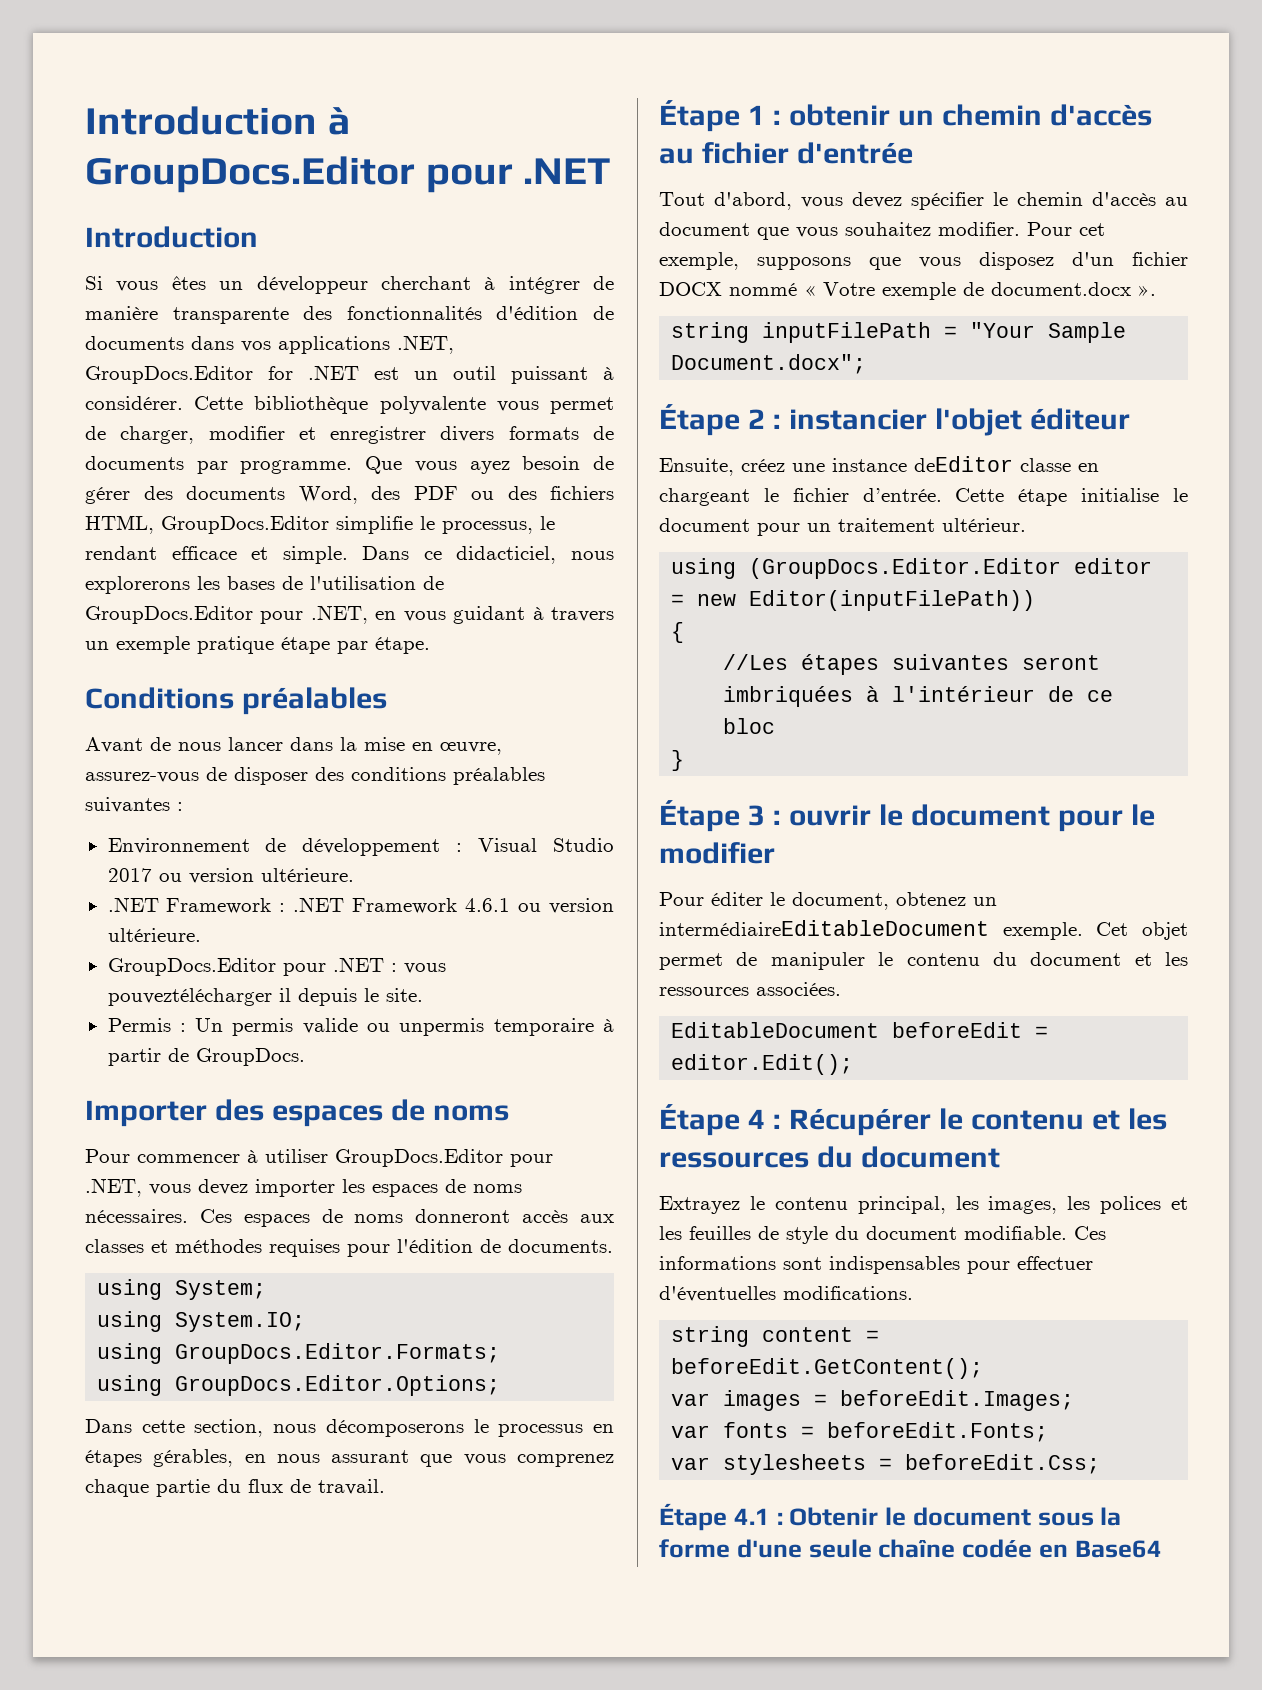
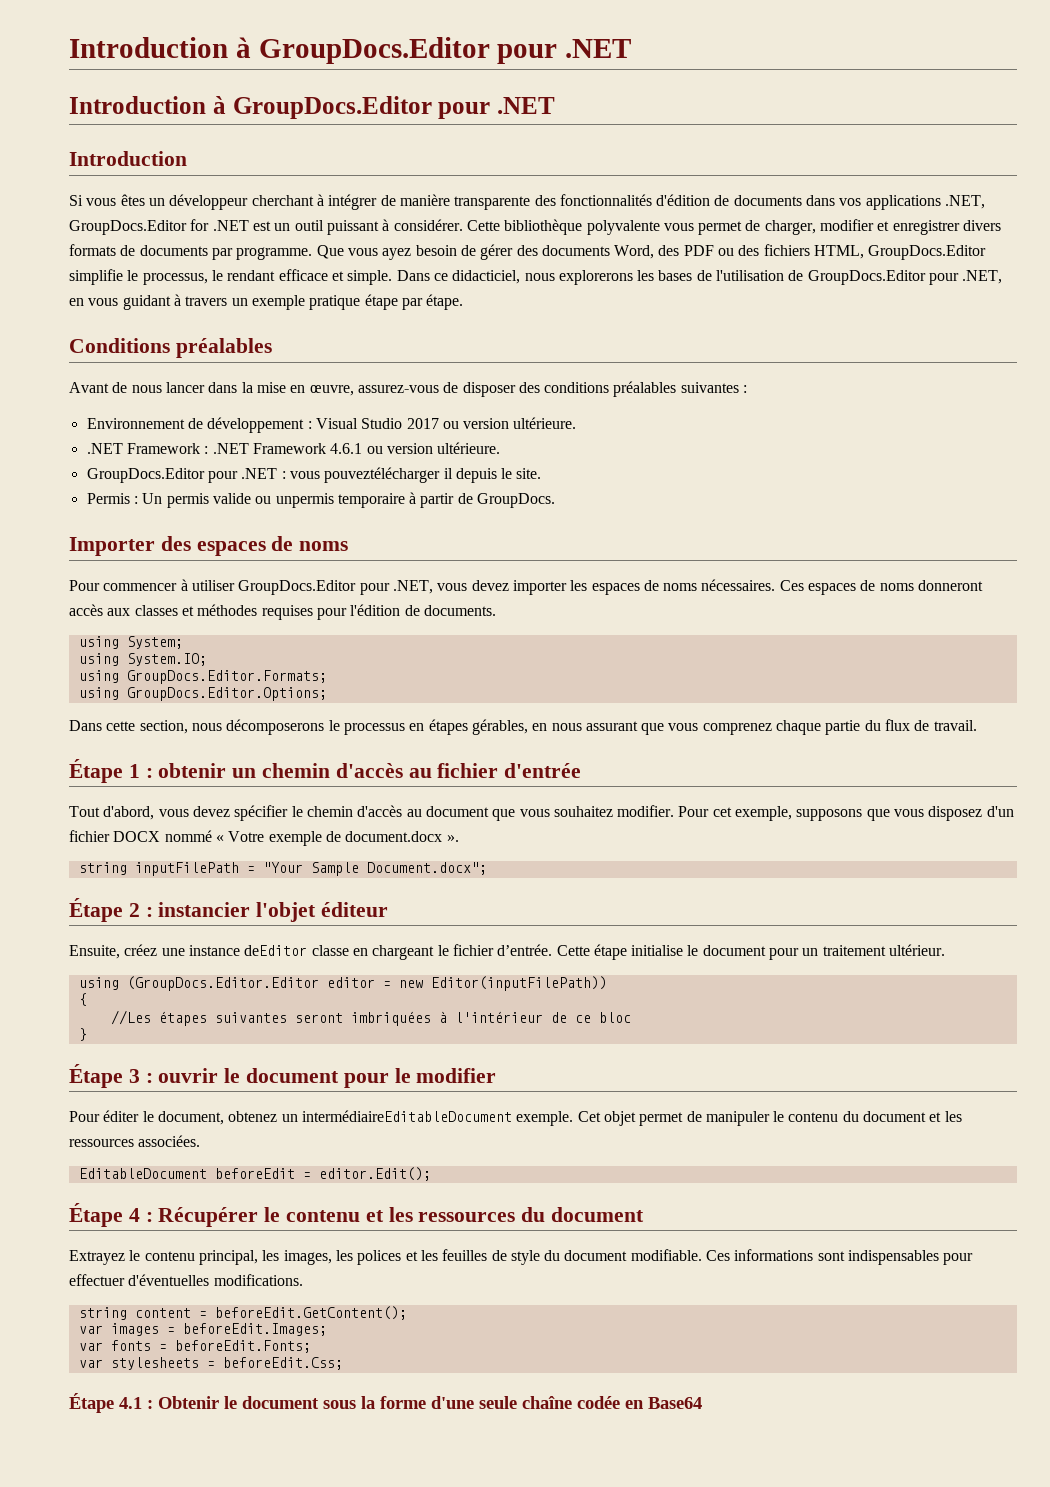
[85,106,350,135] [85,156,612,193] Introduction à GroupDocs.Editor pour .NET -> [69,37,632,64] [69,96,555,119] Introduction à GroupDocs.Editor pour .NET // Introduction à GroupDocs.Editor pour .NET

